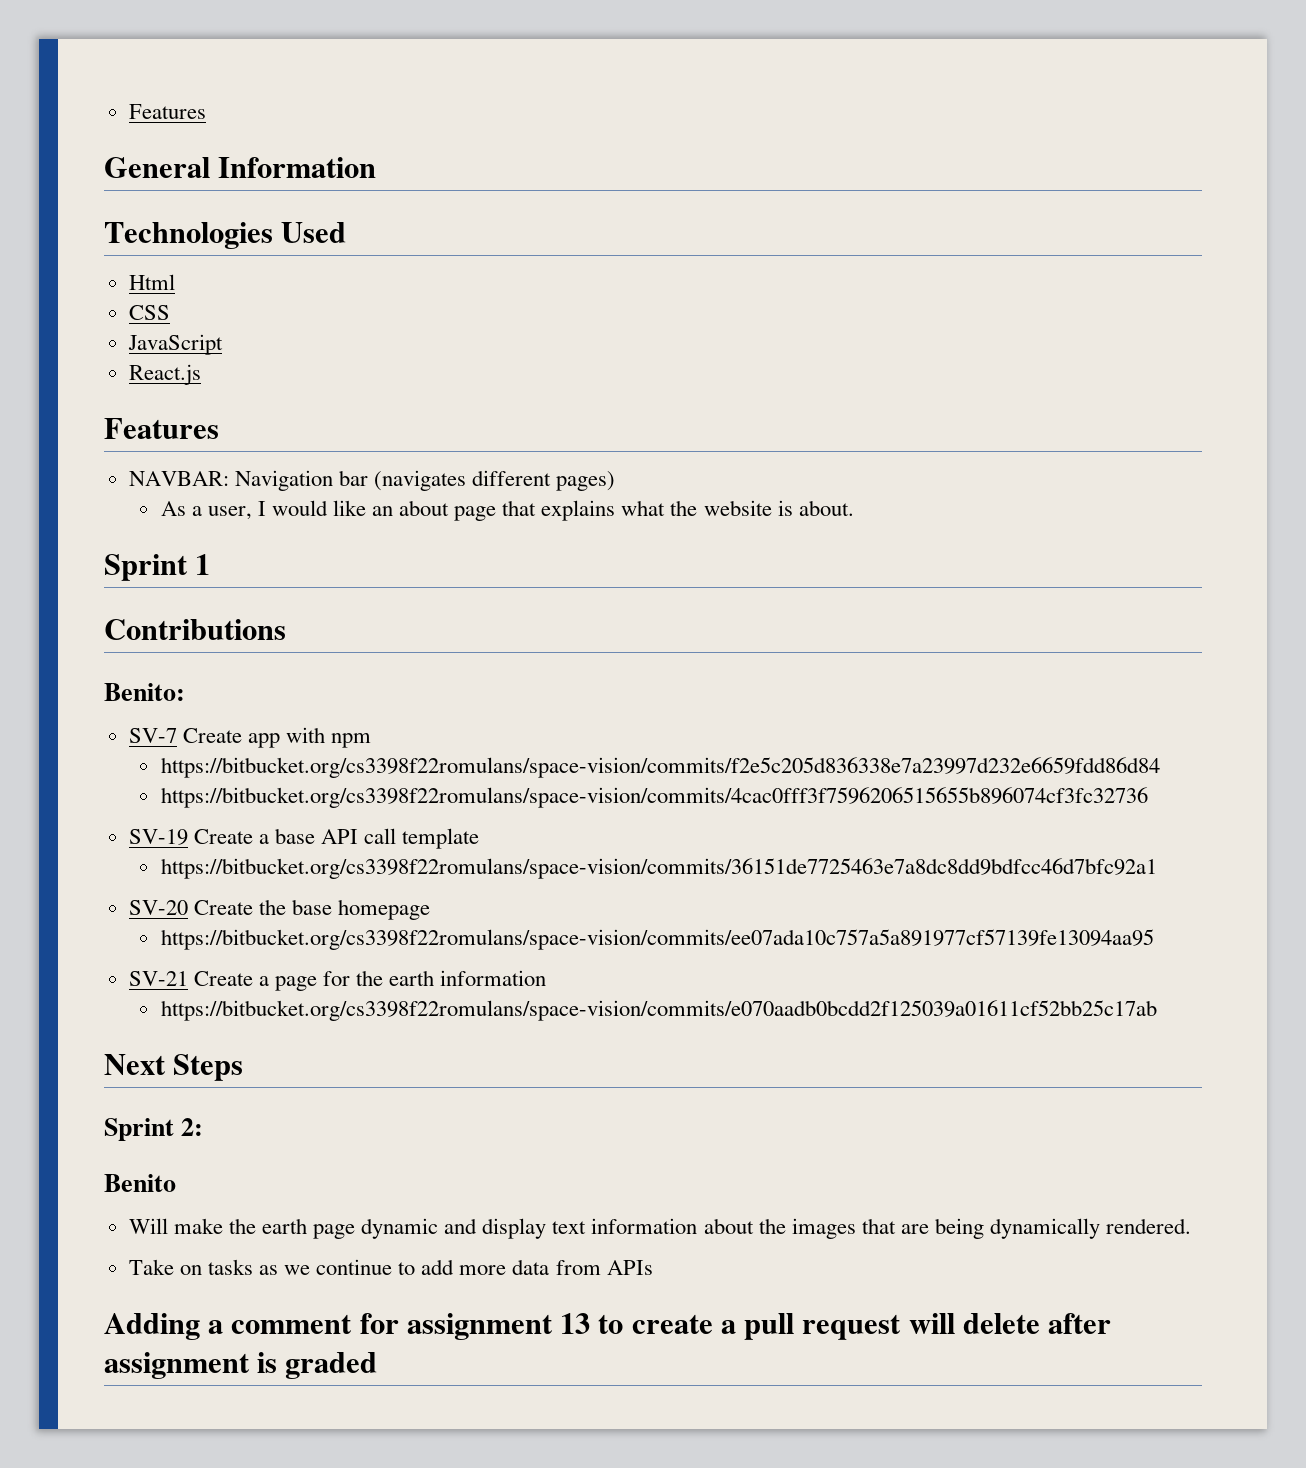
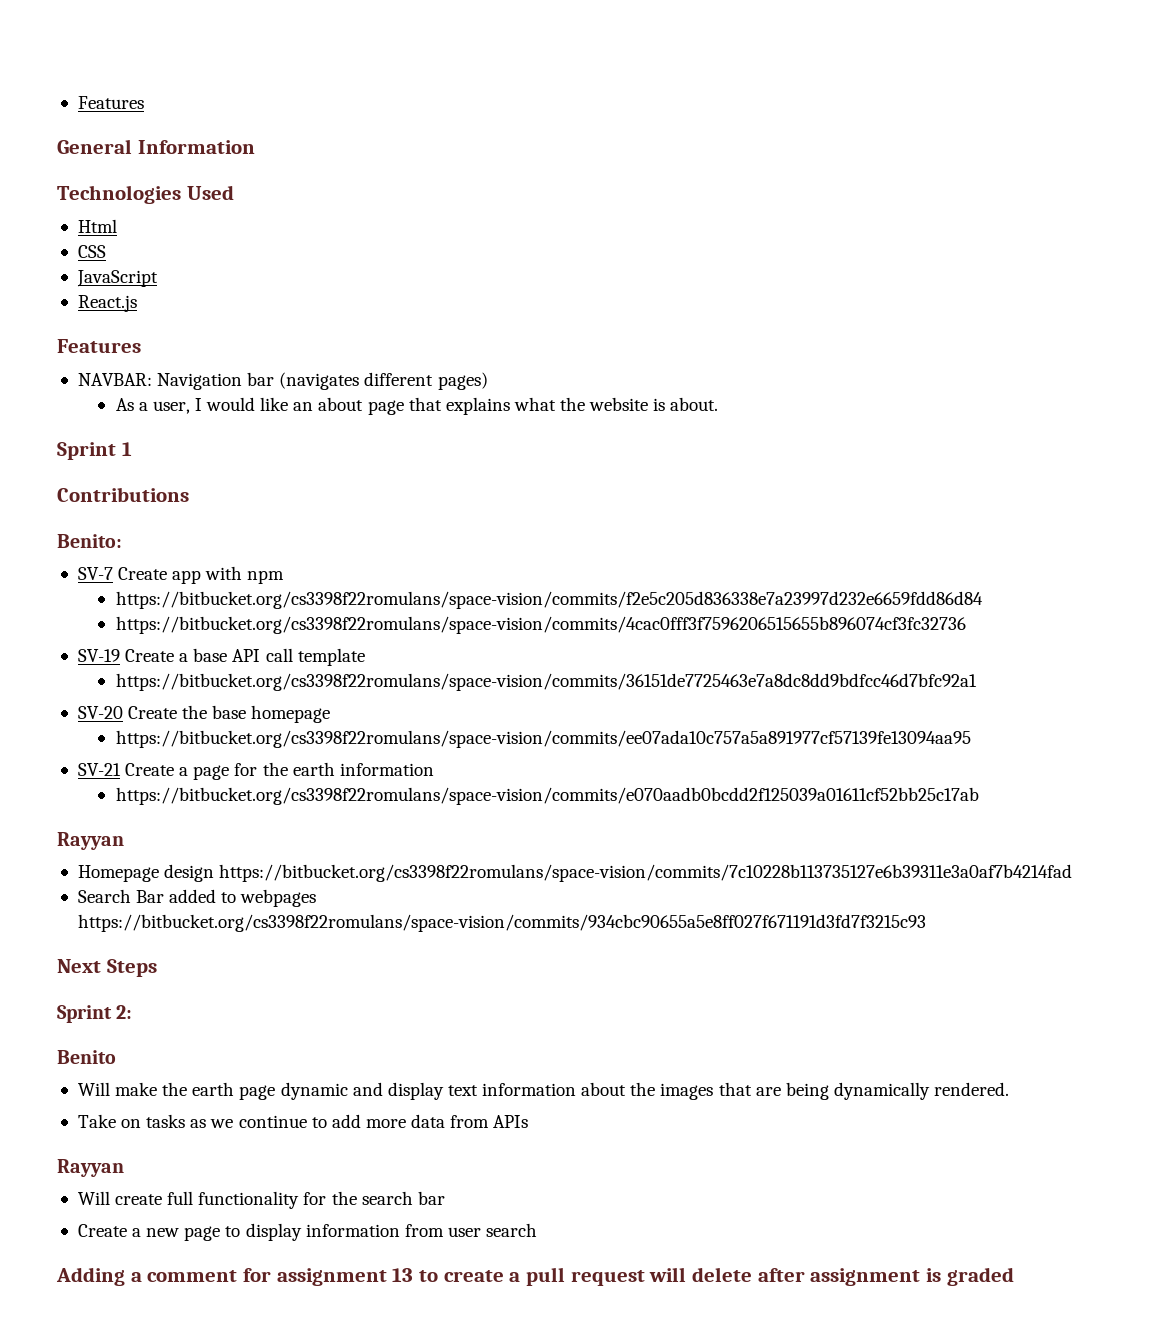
(1157, 1010) none -> [57,832,124,850] [77,864,1073,882] [77,889,317,907] [77,914,926,932] // Rayyan // Homepage design https://bitbucket.org/cs3398f22romulans/space-vision/commits/7c10228b113735127e6b39311e3a0af7b4214fad // Search Bar added to webpages https://bitbucket.org/cs3398f22romulans/space-vision/commits/934cbc90655a5e8ff027f671191d3fd7f3215c93
(653, 1267) none -> [57,1159,124,1177] [77,1191,445,1209] [77,1223,538,1241] // Rayyan // Will create full functionality for the search bar // Create a new page to display information from user search

